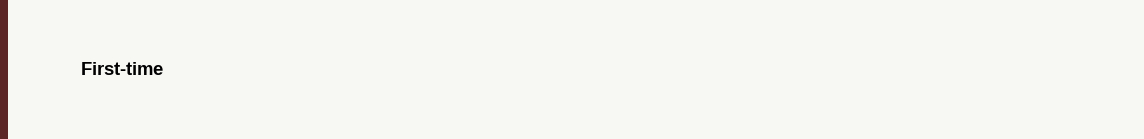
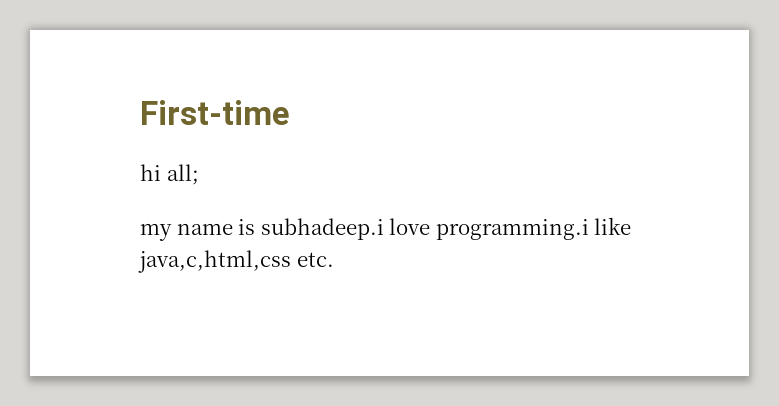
(163, 68) none -> [140,164,199,185] [140,217,632,241] [138,250,334,273] // hi all; // my name is subhadeep.i love programming.i like java,c,html,css etc.

